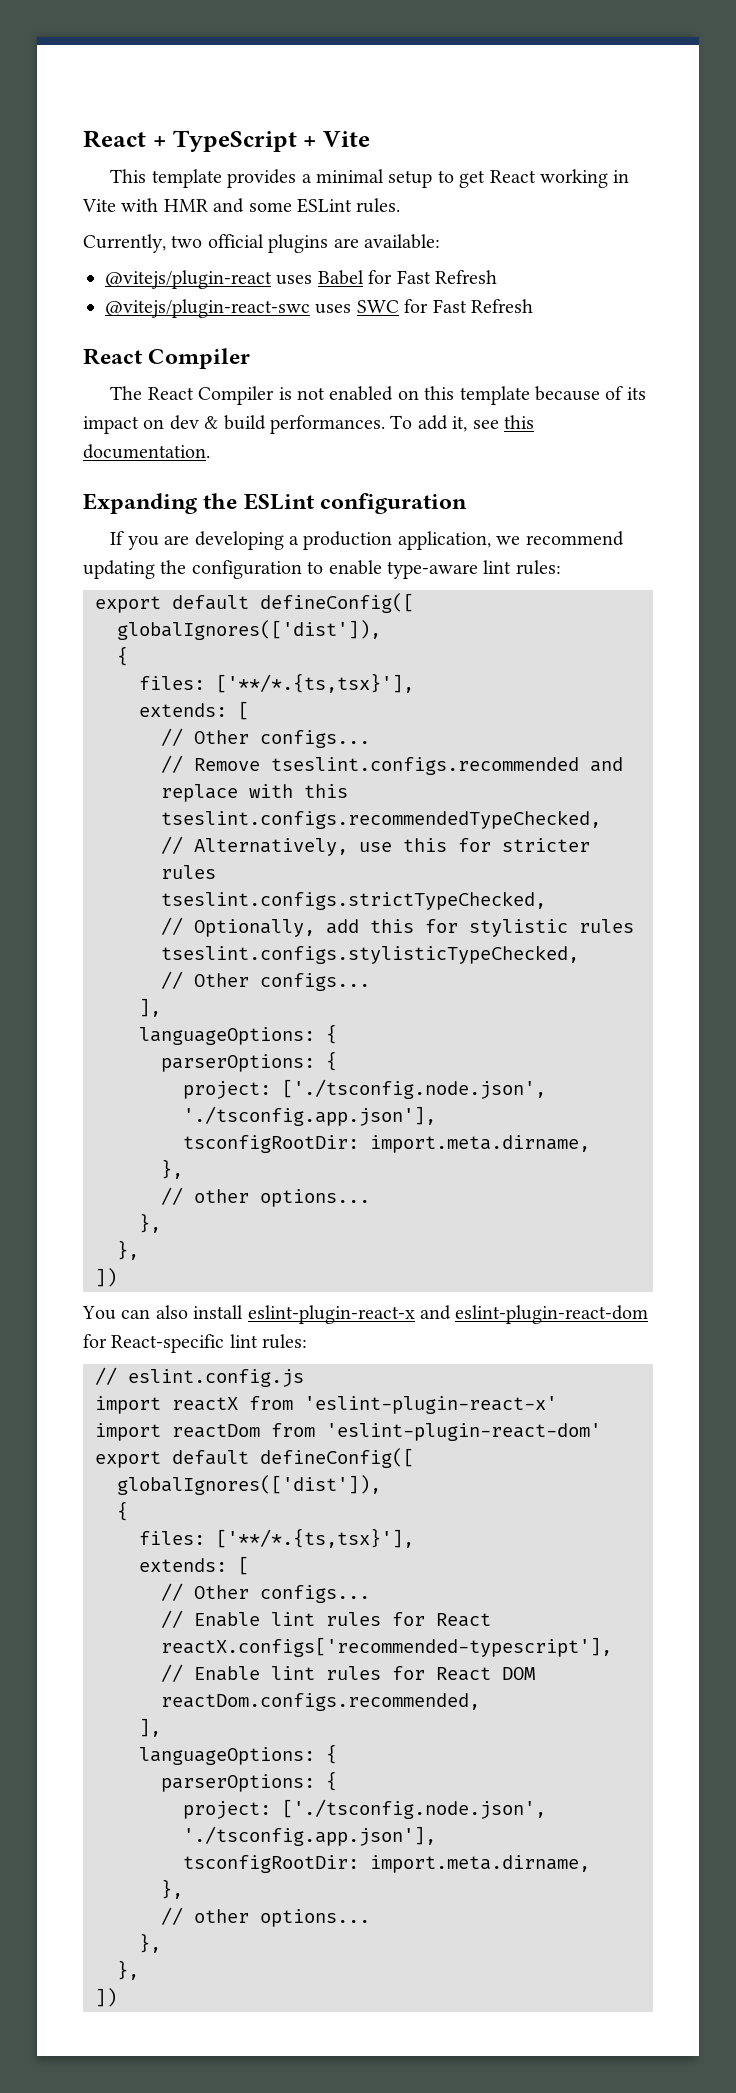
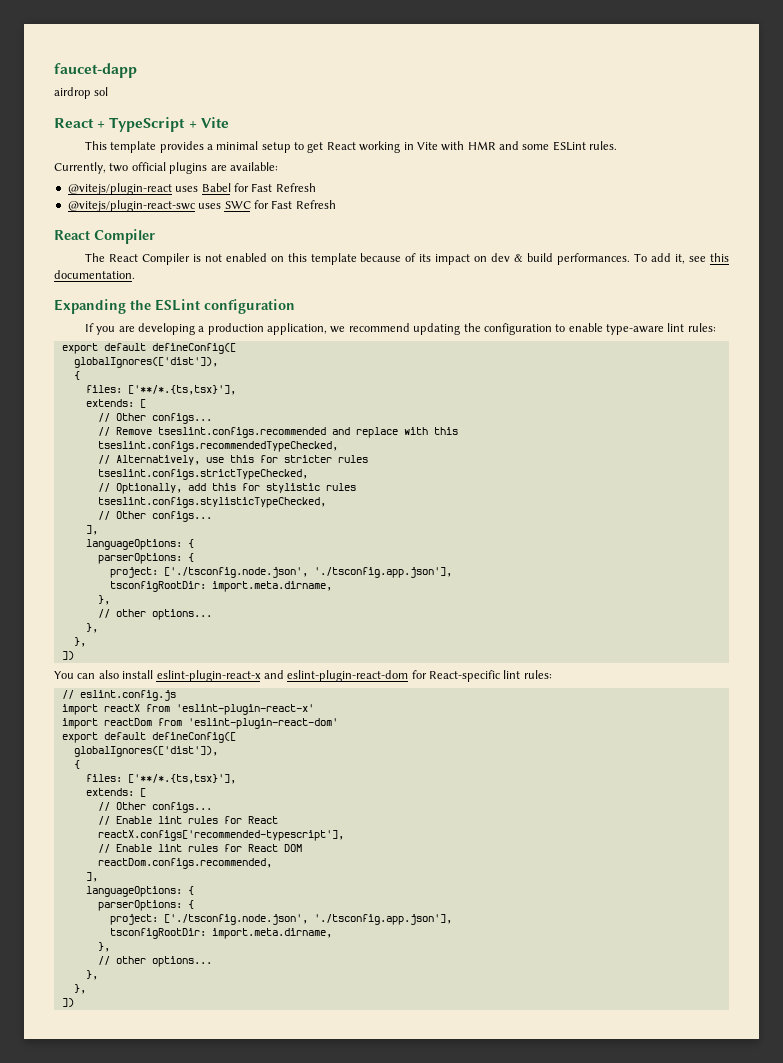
(83, 139) none -> [54,63,137,78] [54,87,109,99] faucet-dapp // airdrop sol //

